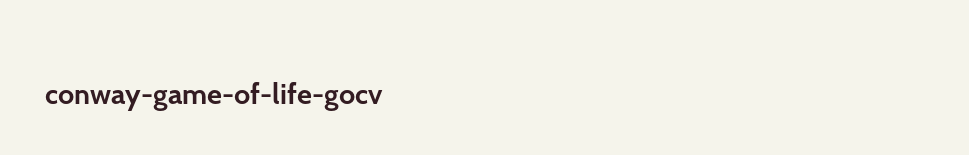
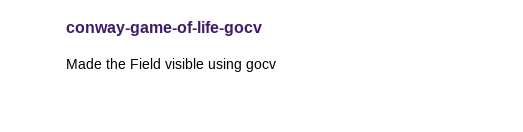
(383, 96) none -> [66,58,276,72] // Made the Field visible using gocv

